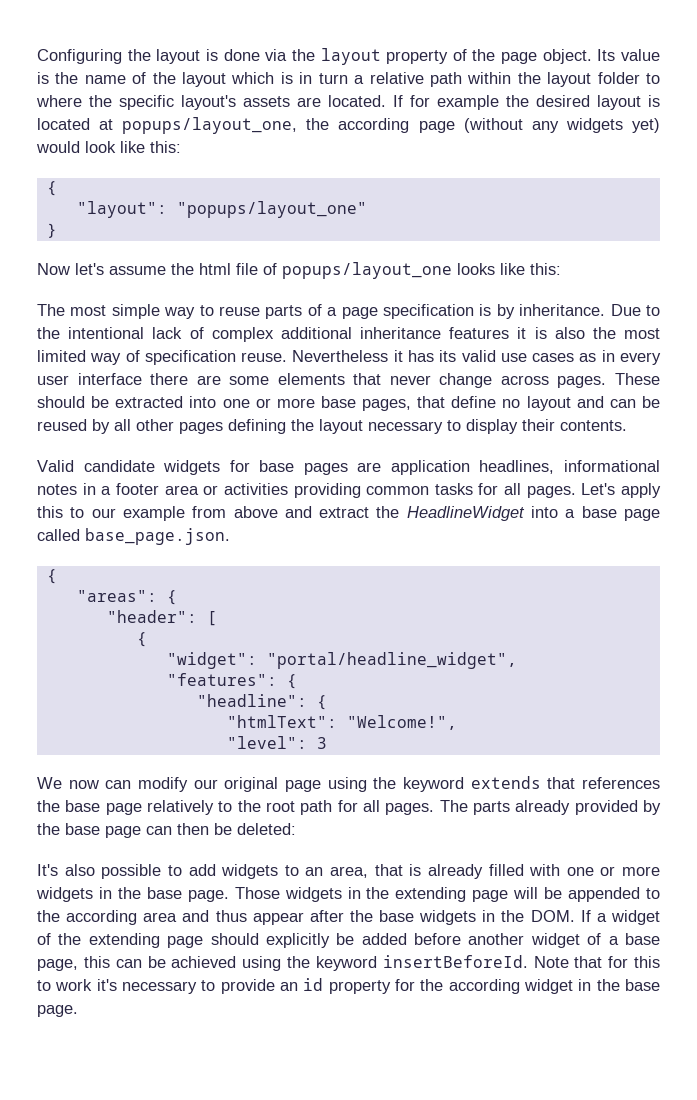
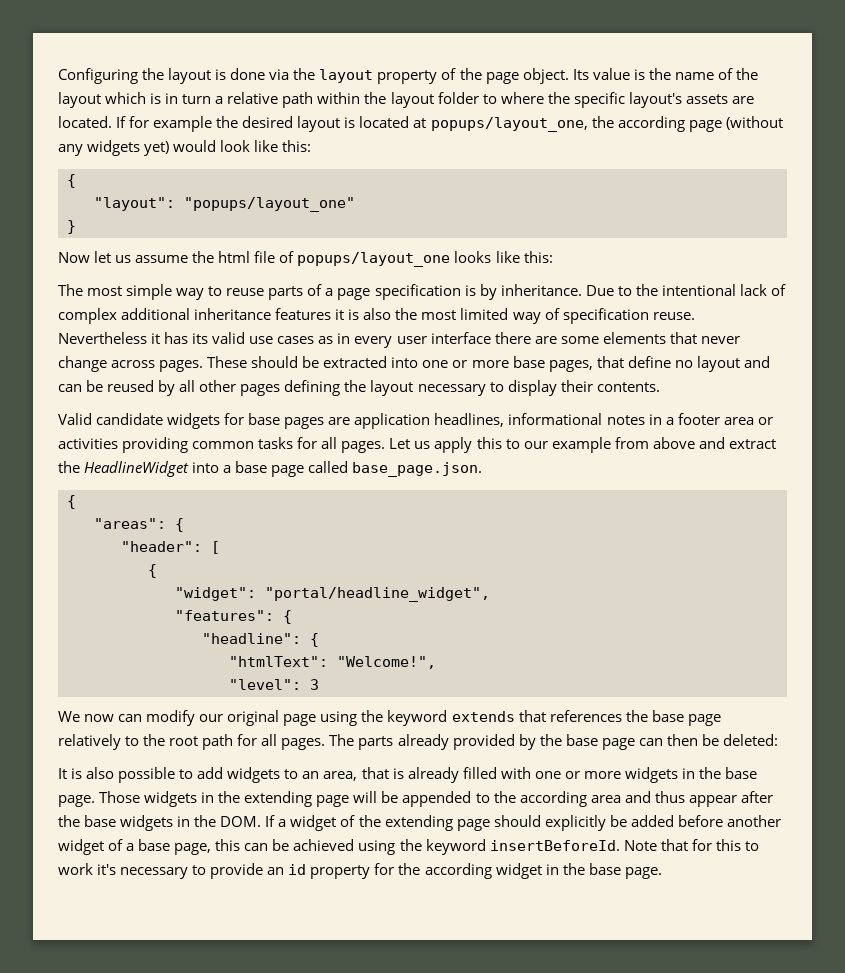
[75,263,104,275] let's -> [94,251,132,263] let us
[581,483,616,495] Let's -> [389,438,431,449] Let us
[37,864,58,876] It's -> [58,768,83,779] It is

